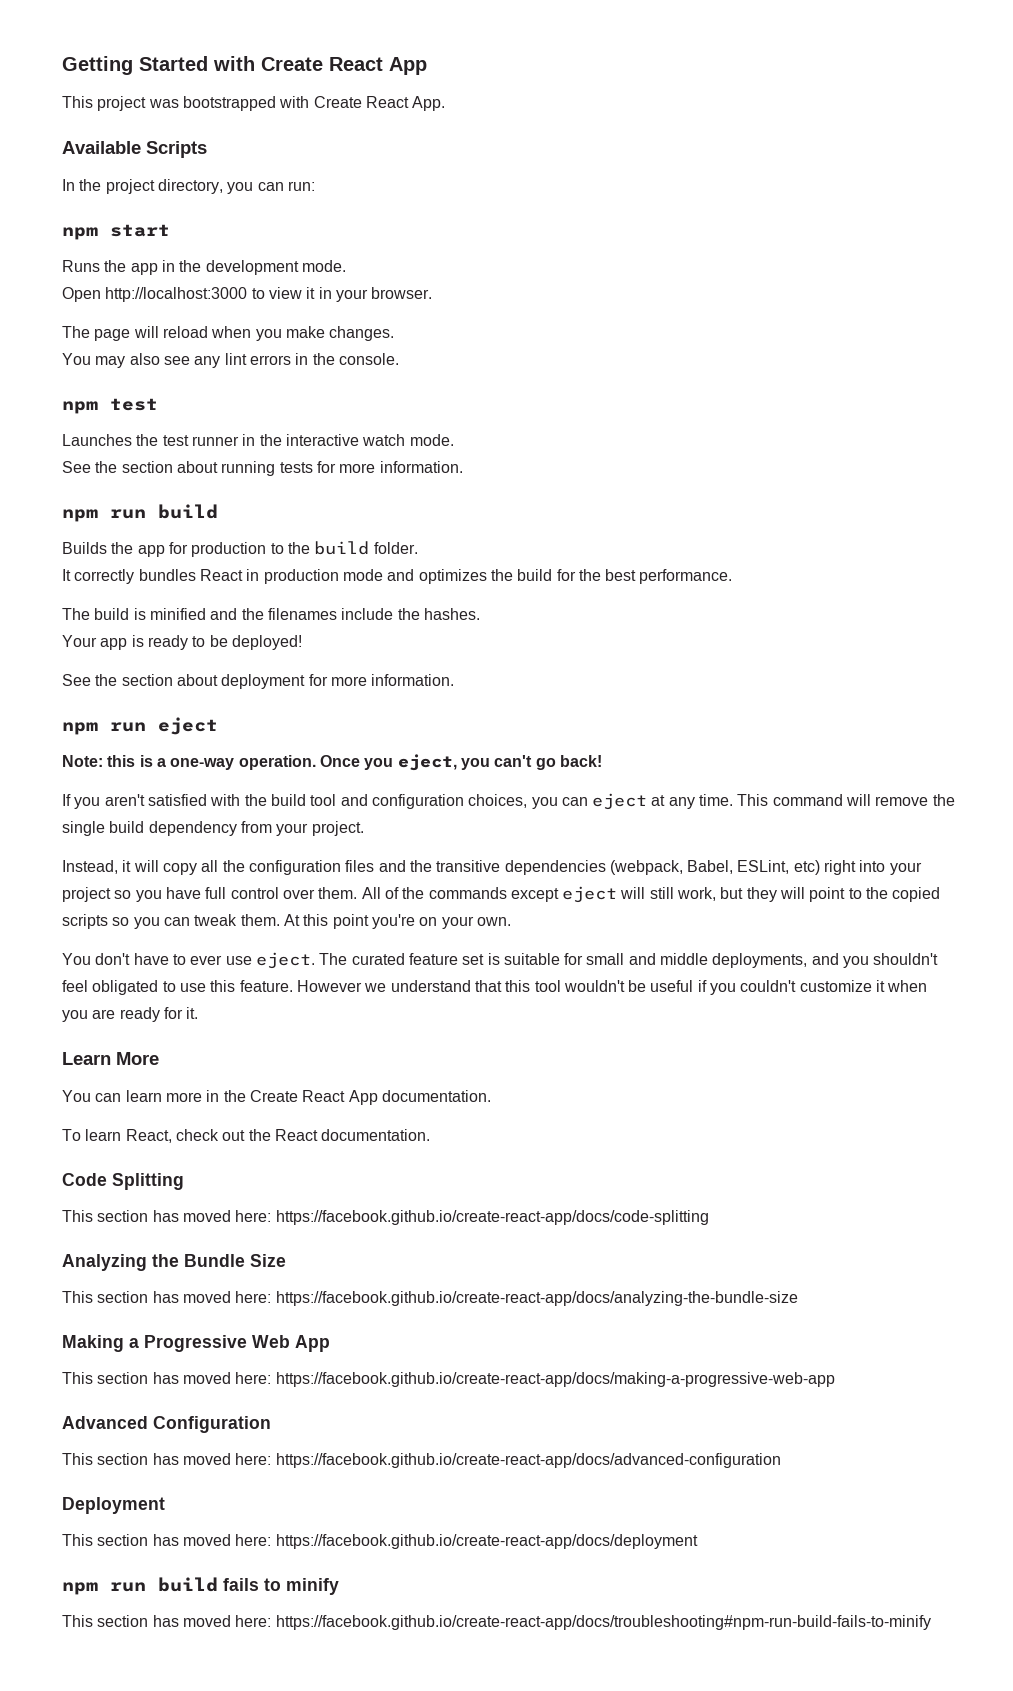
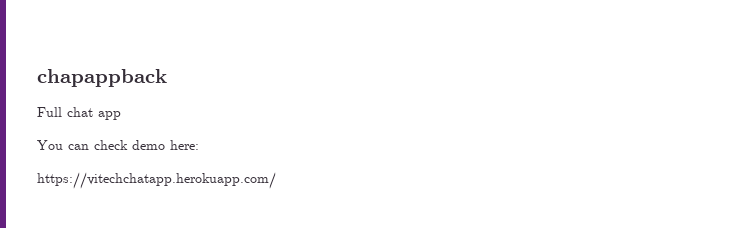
[62,56,427,75] [62,96,446,111] [62,141,207,158] [62,179,315,194] [62,224,170,240] [62,260,346,275] [62,287,433,302] [62,326,395,341] [62,353,399,368] [62,398,158,414] [62,434,454,446] [62,461,463,476] [62,504,218,522] [62,541,418,557] [62,569,733,584] [62,608,480,620] [62,635,302,650] [62,674,455,689] [62,717,218,735] [62,754,602,771] [62,793,955,810] [62,821,364,836] [62,860,922,875] [62,886,941,903] [62,914,511,929] [62,952,939,969] [62,980,928,995] [62,1007,199,1022] [62,1052,159,1065] [62,1090,491,1105] [62,1129,431,1143] [62,1173,184,1190] [62,1210,709,1225] [62,1254,286,1271] [62,1291,798,1306] [62,1335,330,1352] [62,1372,835,1387] [62,1416,271,1433] [62,1453,781,1468] [62,1497,165,1514] [62,1534,698,1549] [62,1577,339,1595] [62,1615,931,1630] Getting Started with Create React App // This project was bootstrapped with Create React App. // Available Scripts // In the project directory, you can run: // npm start // Runs the app in the development mode. // Open http://localhost:3000 to view it in your browser. // The page will reload when you make changes. // You may also see any lint errors in the console. // npm test // Launches the test runner in the interactive watch mode. // See the section about running tests for more information. // npm run build // Builds the app for production to the build folder. // It correctly bundles React in production mode and optimizes the build for the best performance. // The build is minified and the filenames include the hashes. // Your app is ready to be deployed! // See the section about deployment for more information. // npm run eject // Note: this is a one-way operation. Once you eject, you can't go back! // If you aren't satisfied with the build tool and configuration choices, you can eject at any time. This command will remove the single build dependency from your project. // Instead, it will copy all the configuration files and the transitive dependencies (webpack, Babel, ESLint, etc) right into your project so you have full control over them. All of the commands except eject will still work, but they will point to the copied scripts so you can tweak them. At this point you're on your own. // You don't have to ever use eject. The curated feature set is suitable for small and middle deployments, and you shouldn't feel obligated to use this feature. However we understand that this tool wouldn't be useful if you couldn't customize it when you are ready for it. // Learn More // You can learn more in the Create React App documentation. // To learn React, check out the React documentation. // Code Splitting // This section has moved here: https://facebook.github.io/create-react-app/docs/code-splitting // Analyzing the Bundle Size // This section has moved here: https://facebook.github.io/create-react-app/docs/analyzing-the-bundle-size // Making a Progressive Web App // This section has moved here: https://facebook.github.io/create-react-app/docs/making-a-progressive-web-app // Advanced Configuration // This section has moved here: https://facebook.github.io/create-react-app/docs/advanced-configuration // Deployment // This section has moved here: https://facebook.github.io/create-react-app/docs/deployment // npm run build fails to minify // This section has moved here: https://facebook.github.io/create-react-app/docs/troubleshooting#npm-run-build-fails-to-minify -> [37,69,167,87] [37,107,121,120] [37,140,199,150] [37,172,276,189] chapappback // Full chat app // You can check demo here: // https://vitechchatapp.herokuapp.com/

